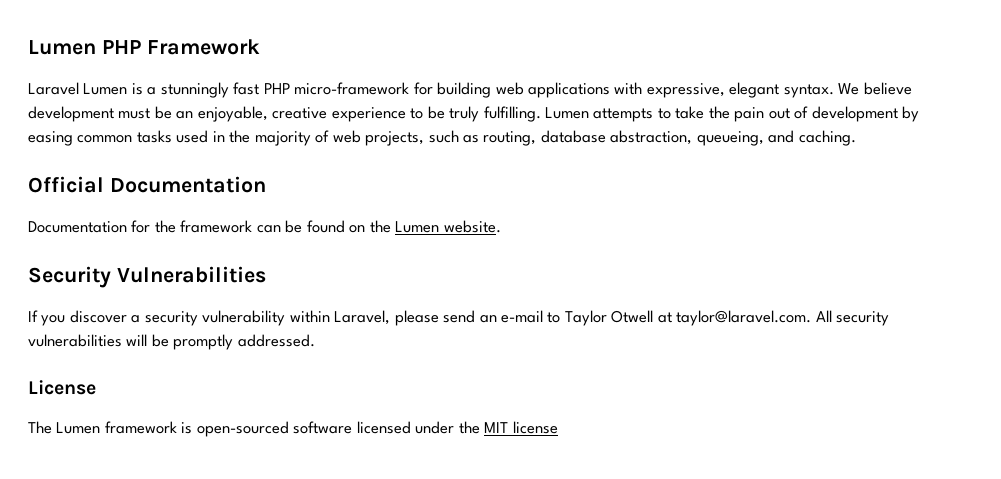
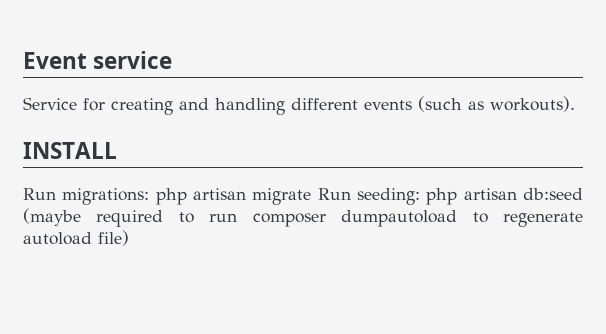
[28,39,260,55] [28,82,912,98] [28,106,920,122] [28,130,856,146] [28,176,266,193] [28,220,501,233] [28,266,266,288] [28,310,890,326] [28,334,315,350] [28,380,96,395] [28,421,558,437] Lumen PHP Framework // Laravel Lumen is a stunningly fast PHP micro-framework for building web applications with expressive, elegant syntax. We believe development must be an enjoyable, creative experience to be truly fulfilling. Lumen attempts to take the pain out of development by easing common tasks used in the majority of web projects, such as routing, database abstraction, queueing, and caching. // Official Documentation // Documentation for the framework can be found on the Lumen website. // Security Vulnerabilities // If you discover a security vulnerability within Laravel, please send an e-mail to Taylor Otwell at taylor@laravel.com. All security vulnerabilities will be promptly addressed. // License // The Lumen framework is open-sourced software licensed under the MIT license -> [23,51,173,69] [23,96,575,115] [23,142,117,159] [23,188,583,205] [23,208,583,227] [23,230,129,246] Event service // Service for creating and handling different events (such as workouts). // INSTALL // Run migrations: php artisan migrate Run seeding: php artisan db:seed (maybe required to run composer dumpautoload to regenerate autoload file)

